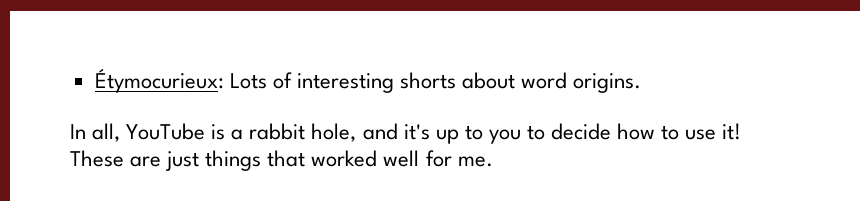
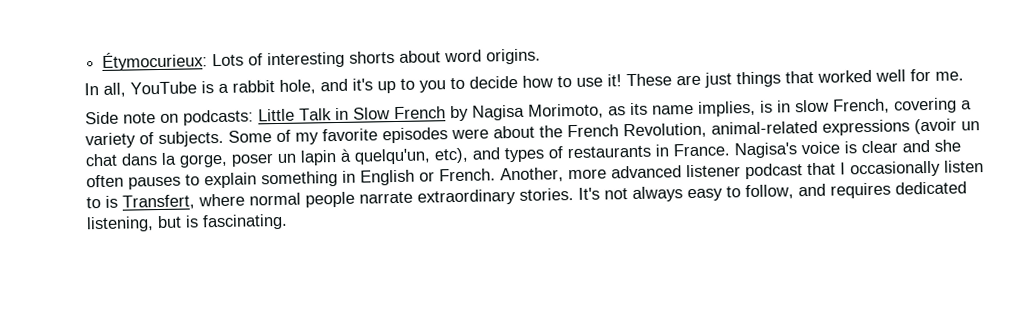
(493, 161) none -> [85,97,972,126] [85,118,980,149] [85,139,961,168] [86,160,984,190] [86,181,967,210] [86,213,288,233] // Side note on podcasts: Little Talk in Slow French by Nagisa Morimoto, as its name implies, is in slow French, covering a variety of subjects. Some of my favorite episodes were about the French Revolution, animal-related expressions (avoir un chat dans la gorge, poser un lapin à quelqu'un, etc), and types of restaurants in France. Nagisa's voice is clear and she often pauses to explain something in English or French. Another, more advanced listener podcast that I occasionally listen to is Transfert, where normal people narrate extraordinary stories. It's not always easy to follow, and requires dedicated listening, but is fascinating.

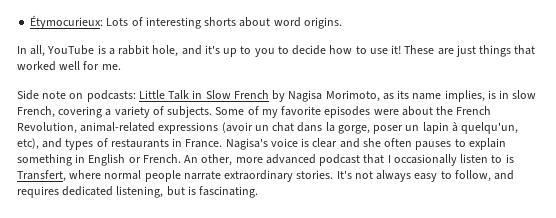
[500,167,564,183] Another, -> [184,154,233,166] An other,
[686,164,741,178] listener -> (316, 159) none

